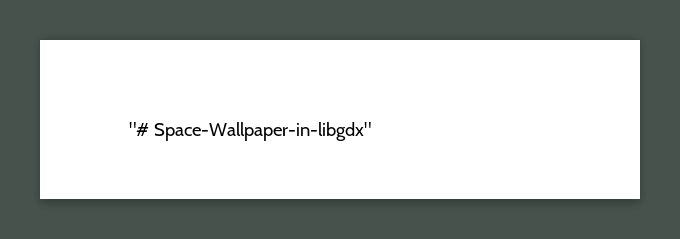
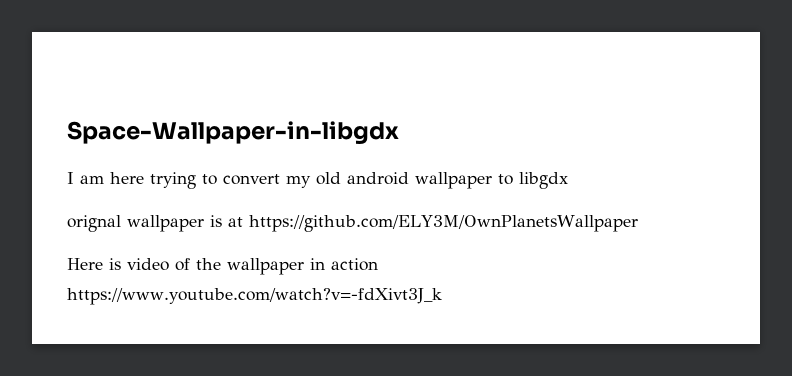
[129,122,371,141] "# Space-Wallpaper-in-libgdx" -> [67,121,399,145] [67,172,568,189] [67,215,638,232] [67,258,378,275] [67,288,442,305] Space-Wallpaper-in-libgdx // I am here trying to convert my old android wallpaper to libgdx // orignal wallpaper is at https://github.com/ELY3M/OwnPlanetsWallpaper // Here is video of the wallpaper in action // https://www.youtube.com/watch?v=-fdXivt3J_k

